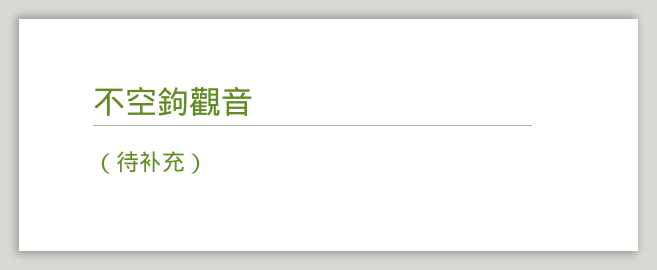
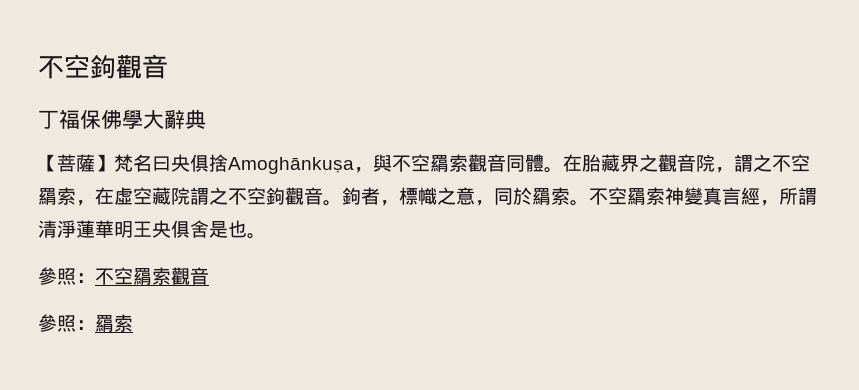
[93,151,208,174] （待补充） -> [38,109,206,129] [38,154,810,174] [38,187,817,206] [38,220,266,239] [38,267,209,285] [38,314,133,332] 丁福保佛學大辭典 // 【菩薩】梵名曰央俱捨Amoghānkuṣa，與不空羂索觀音同體。在胎藏界之觀音院，謂之不空羂索，在虛空藏院謂之不空鉤觀音。鉤者，標幟之意，同於羂索。不空羂索神變真言經，所謂清淨蓮華明王央俱舍是也。 // 參照：不空羂索觀音 // 參照：羂索

